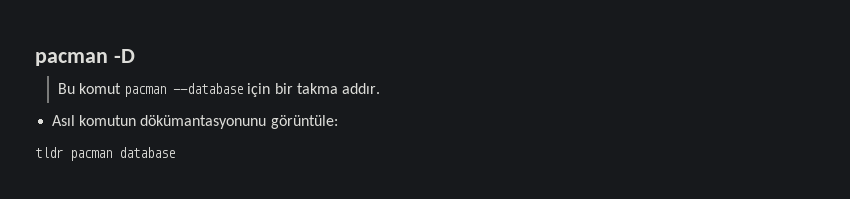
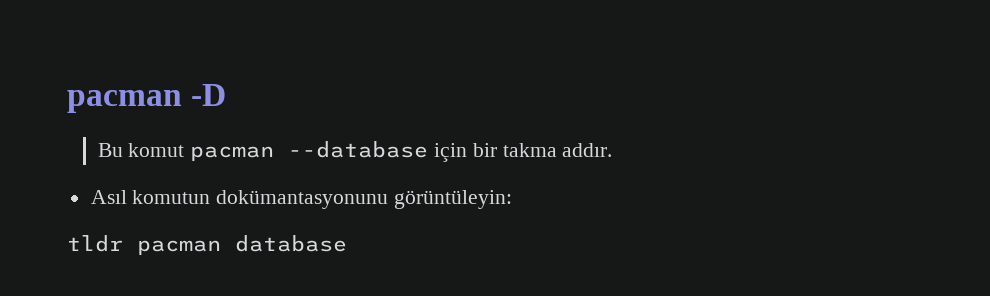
[140,115,338,129] dökümantasyonunu görüntüle: -> [216,190,513,209] dokümantasyonunu görüntüleyin:

